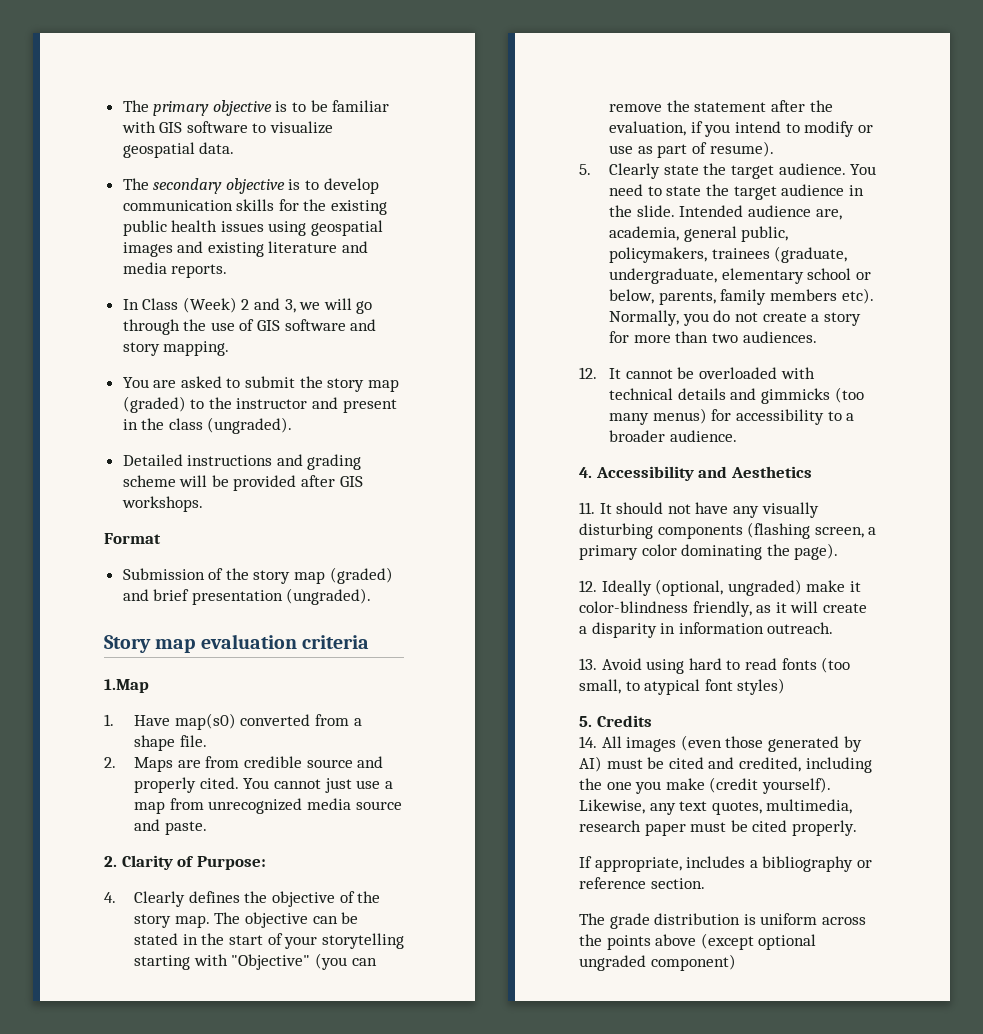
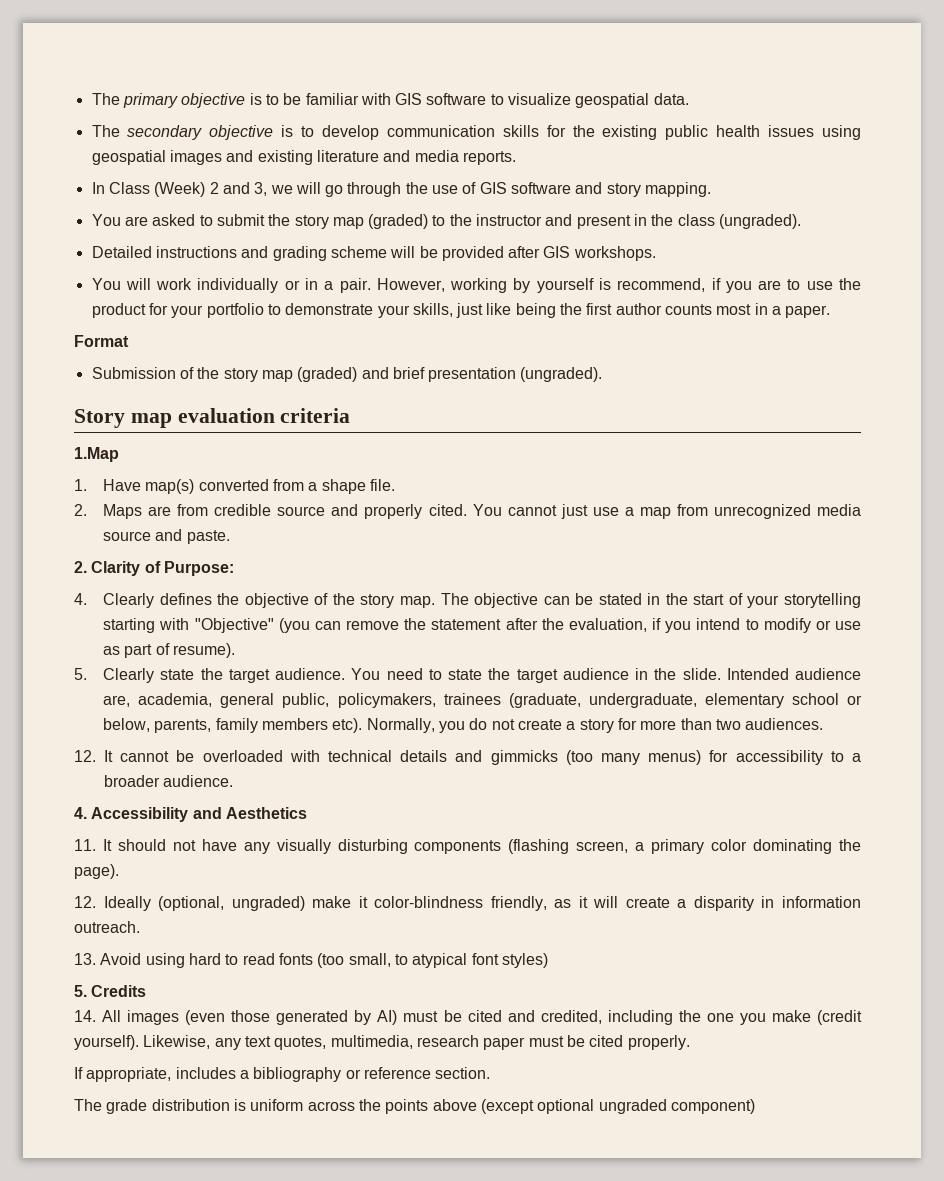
(203, 504) none -> [91,278,861,293] [91,303,831,318] // You will work individually or in a pair. However, working by yourself is recommend, if you are to use the product for your portfolio to demonstrate your skills, just like being the first author counts most in a paper.
[174,713,236,730] map(s0) -> [145,479,195,494] map(s)

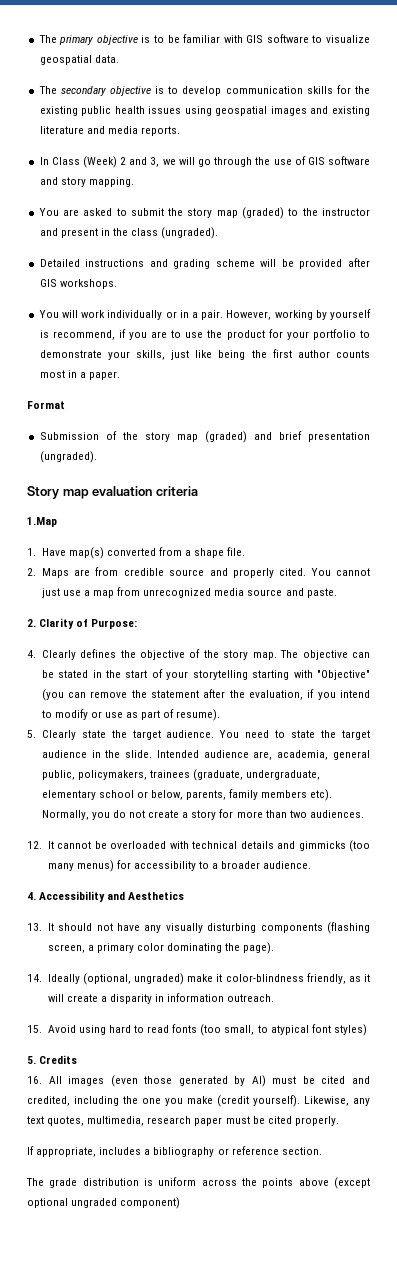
[74,839,96,851] 11. -> [27,923,42,931] 13.
[74,896,96,908] 12. -> [27,974,42,982] 14.
[74,953,96,965] 13. -> [27,1025,42,1033] 15.
[74,1010,96,1022] 14. -> [27,1076,42,1084] 16.

